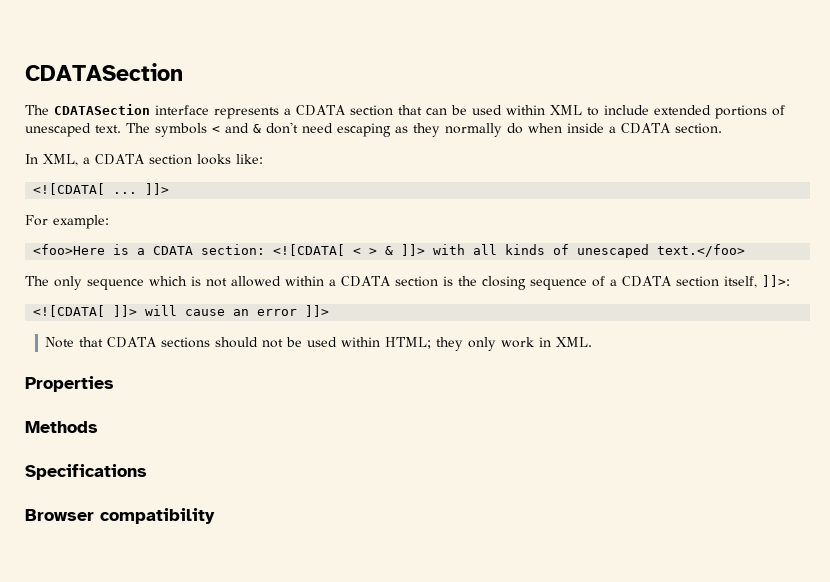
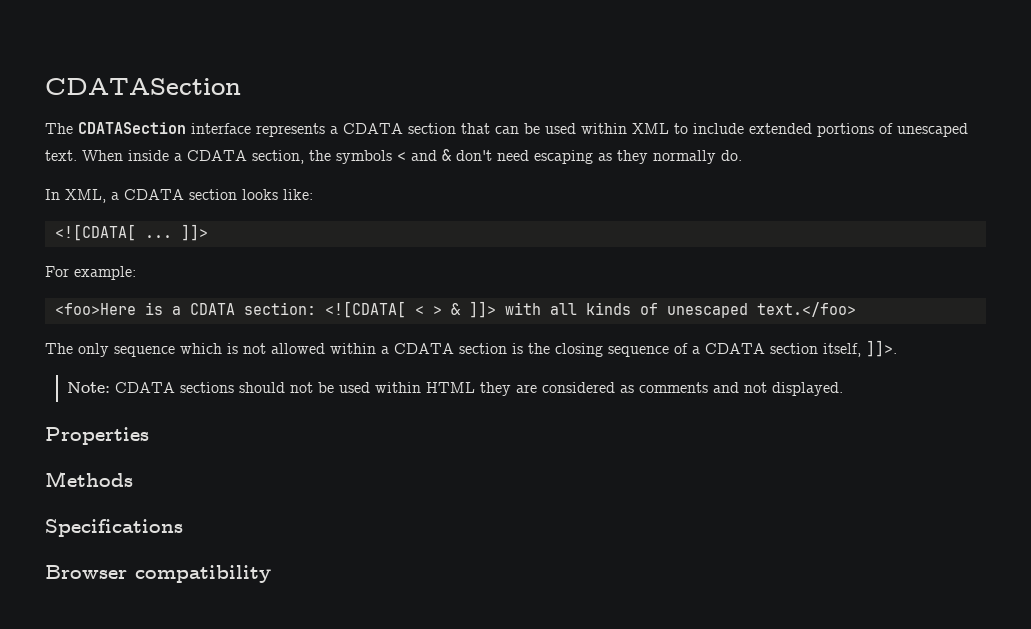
[126,123,150,133] The -> [82,150,331,164] When inside a CDATA section, the
[507,123,722,134] do when inside a CDATA section. -> [721,150,742,161] do.
[762,275,790,287] [33,305,330,317] [45,337,104,348] ]]>: // <![CDATA[ ]]> will cause an error ]]> // Note that -> [866,340,897,357] [66,382,110,393] ]]>. // Note:
[385,337,593,351] HTML; they only work in XML. -> [425,382,843,396] HTML they are considered as comments and not displayed.

